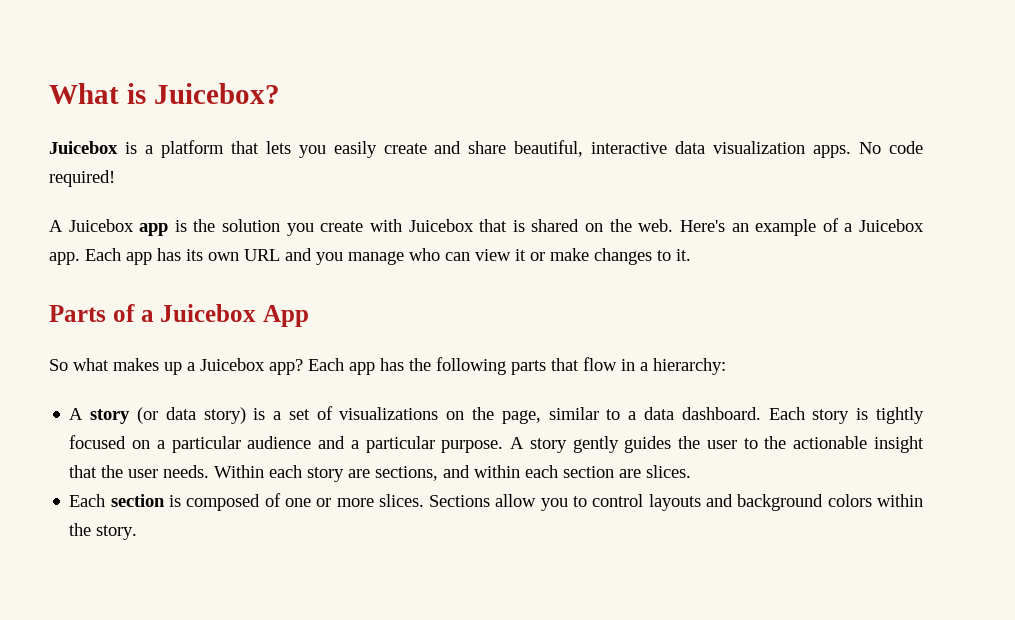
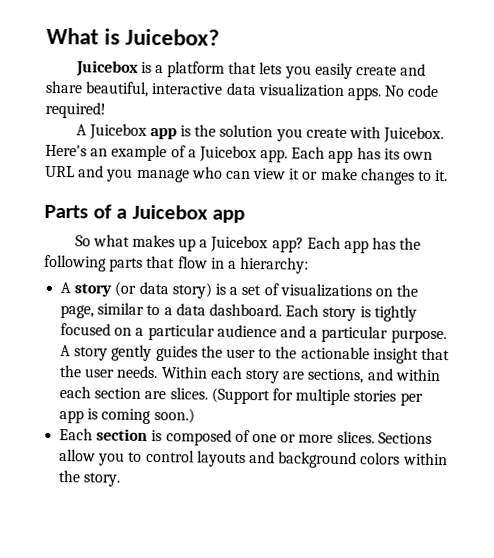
[408,219,674,232] Juicebox that is shared on the web. -> [383,126,445,144] Juicebox.
[263,305,309,327] App -> [212,209,246,223] app
(692, 471) none -> [210,387,423,406] [59,408,195,425] (Support for multiple stories per app is coming soon.)

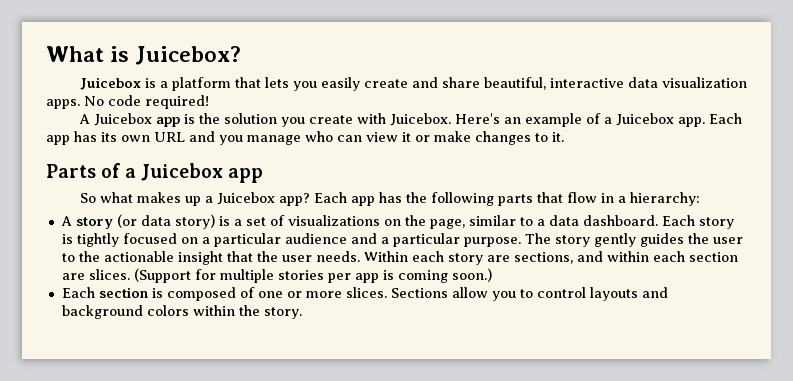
[60,345,72,357] A -> [524,233,551,244] The

